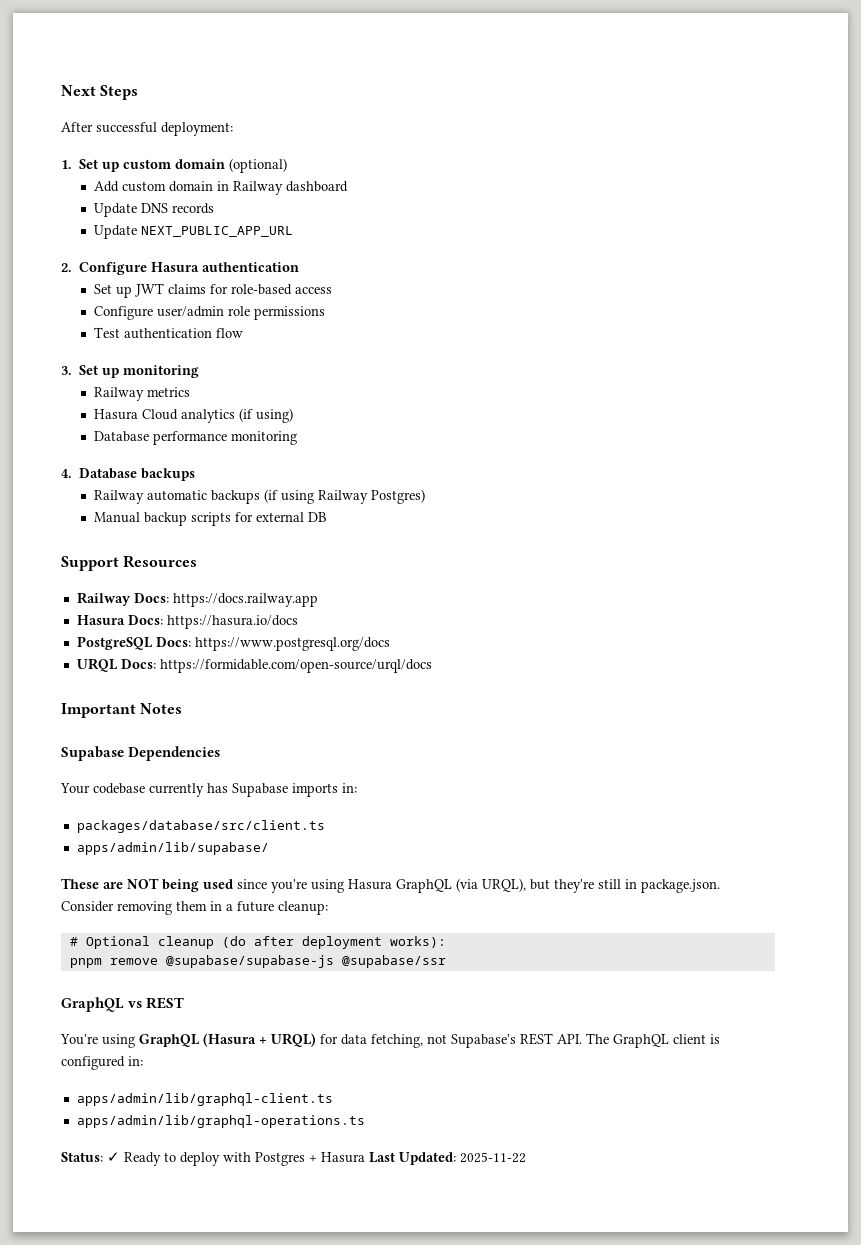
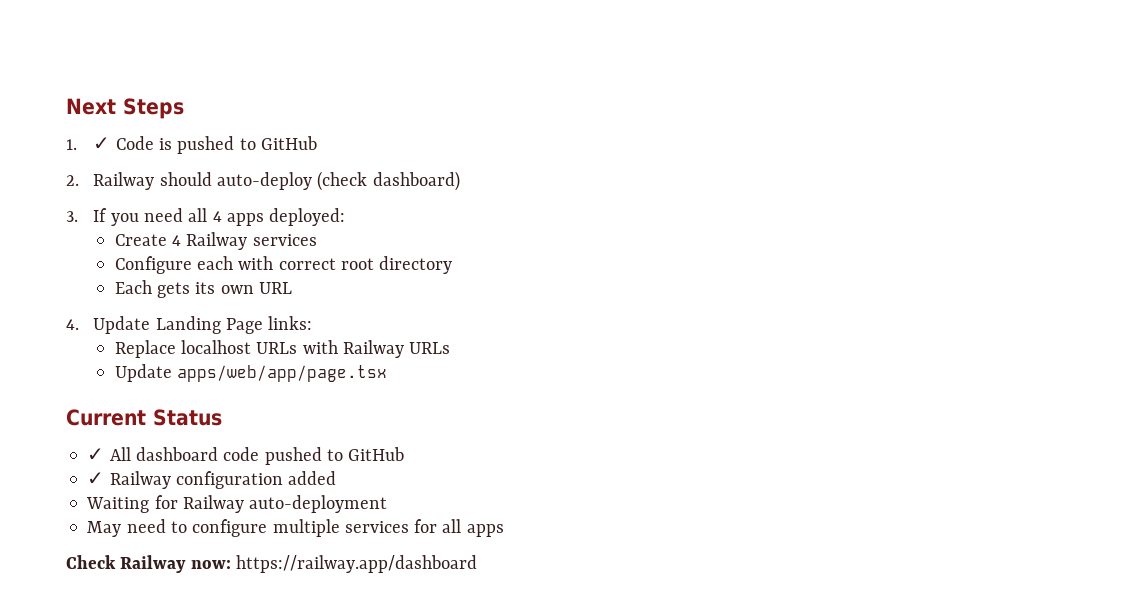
[61,122,233,136] [61,158,288,173] [94,181,349,195] [94,203,215,217] [94,225,294,239] [61,262,300,275] [94,283,333,298] [94,306,326,320] [94,327,244,339] [61,365,200,378] [94,387,191,401] [94,408,294,423] [94,431,298,445] [61,468,196,481] [94,489,426,504] [94,512,328,526] [61,555,198,571] [76,592,318,607] [76,615,298,629] [76,636,390,651] [76,658,432,673] [61,703,183,718] [61,746,221,761] [60,783,357,797] [76,820,325,833] [76,842,269,855] [61,878,720,893] [61,901,328,915] [69,936,446,949] [69,955,446,968] [61,997,185,1012] [60,1033,720,1048] [61,1056,143,1070] [76,1093,333,1106] [76,1115,365,1128] [61,1152,526,1166] After successful deployment: // 1. Set up custom domain (optional) // Add custom domain in Railway dashboard // Update DNS records // Update NEXT_PUBLIC_APP_URL // 2. Configure Hasura authentication // Set up JWT claims for role-based access // Configure user/admin role permissions // Test authentication flow // 3. Set up monitoring // Railway metrics // Hasura Cloud analytics (if using) // Database performance monitoring // 4. Database backups // Railway automatic backups (if using Railway Postgres) // Manual backup scripts for external DB // Support Resources // Railway Docs: https://docs.railway.app // Hasura Docs: https://hasura.io/docs // PostgreSQL Docs: https://www.postgresql.org/docs // URQL Docs: https://formidable.com/open-source/urql/docs // Important Notes // Supabase Dependencies // Your codebase currently has Supabase imports in: // packages/database/src/client.ts // apps/admin/lib/supabase/ // These are NOT being used since you're using Hasura GraphQL (via URQL), but they're still in package.json. Consider removing them in a future cleanup: // # Optional cleanup (do after deployment works): // pnpm remove @supabase/supabase-js @supabase/ssr // GraphQL vs REST // You're using GraphQL (Hasura + URQL) for data fetching, not Supabase's REST API. The GraphQL client is configured in: // apps/admin/lib/graphql-client.ts // apps/admin/lib/graphql-operations.ts // Status: ✓ Ready to deploy with Postgres + Hasura Last Updated: 2025-11-22 -> [66,136,317,154] [66,171,460,191] [66,208,346,226] [114,232,317,250] [114,256,453,274] [114,280,292,298] [66,316,313,334] [114,340,451,358] [114,364,388,382] [66,409,222,426] [87,447,405,465] [87,471,337,489] [86,495,388,513] [87,519,504,537] [66,555,477,573] 1. ✓ Code is pushed to GitHub // 2. Railway should auto-deploy (check dashboard) // 3. If you need all 4 apps deployed: // Create 4 Railway services // Configure each with correct root directory // Each gets its own URL // 4. Update Landing Page links: // Replace localhost URLs with Railway URLs // Update apps/web/app/page.tsx // Current Status // ✓ All dashboard code pushed to GitHub // ✓ Railway configuration added // Waiting for Railway auto-deployment // May need to configure multiple services for all apps // Check Railway now: https://railway.app/dashboard

